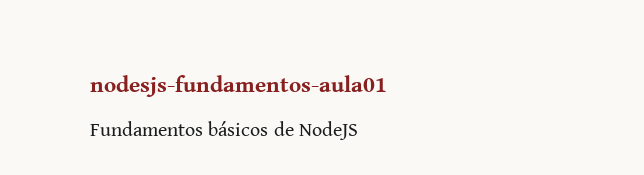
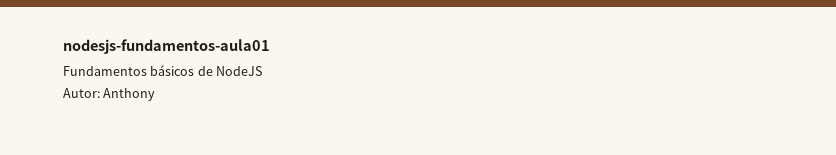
(358, 130) none -> [63,88,156,101] // Autor: Anthony

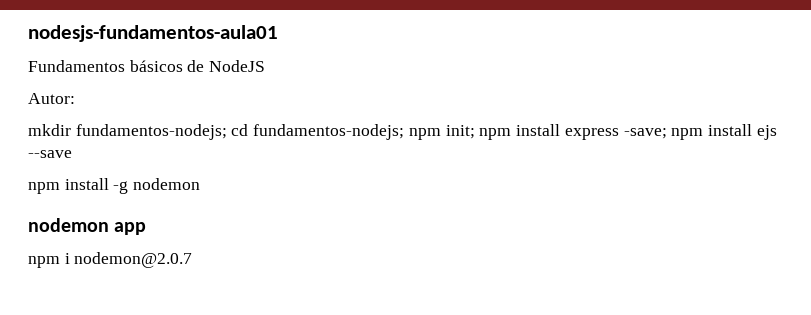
[103,88,156,101] Anthony -> [28,124,777,140] [28,150,72,158] [28,178,201,194] [28,218,147,235] [28,252,193,268] // mkdir fundamentos-nodejs; cd fundamentos-nodejs; npm init; npm install express -save; npm install ejs --save // npm install -g nodemon // nodemon app // npm i nodemon@2.0.7

